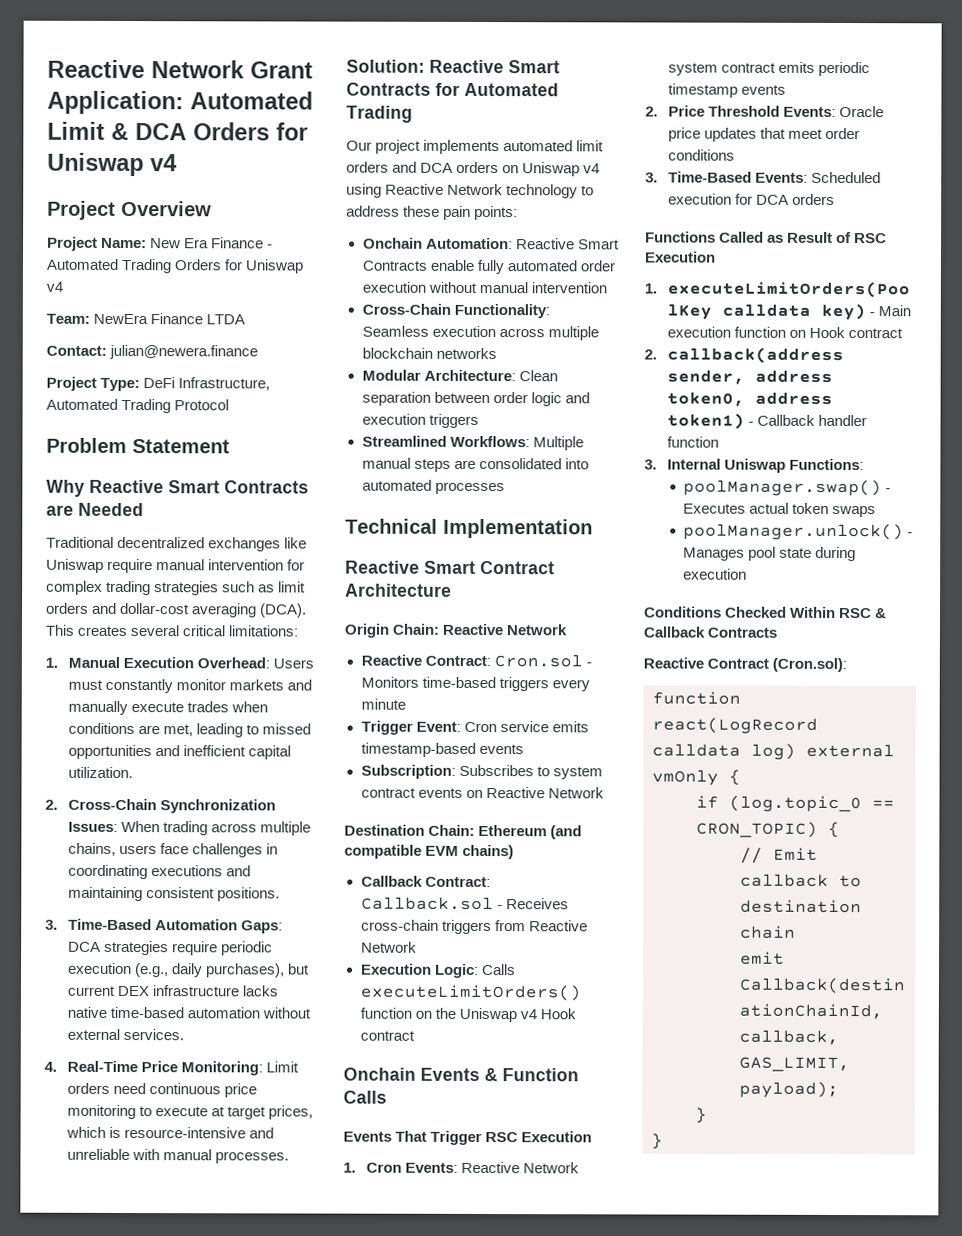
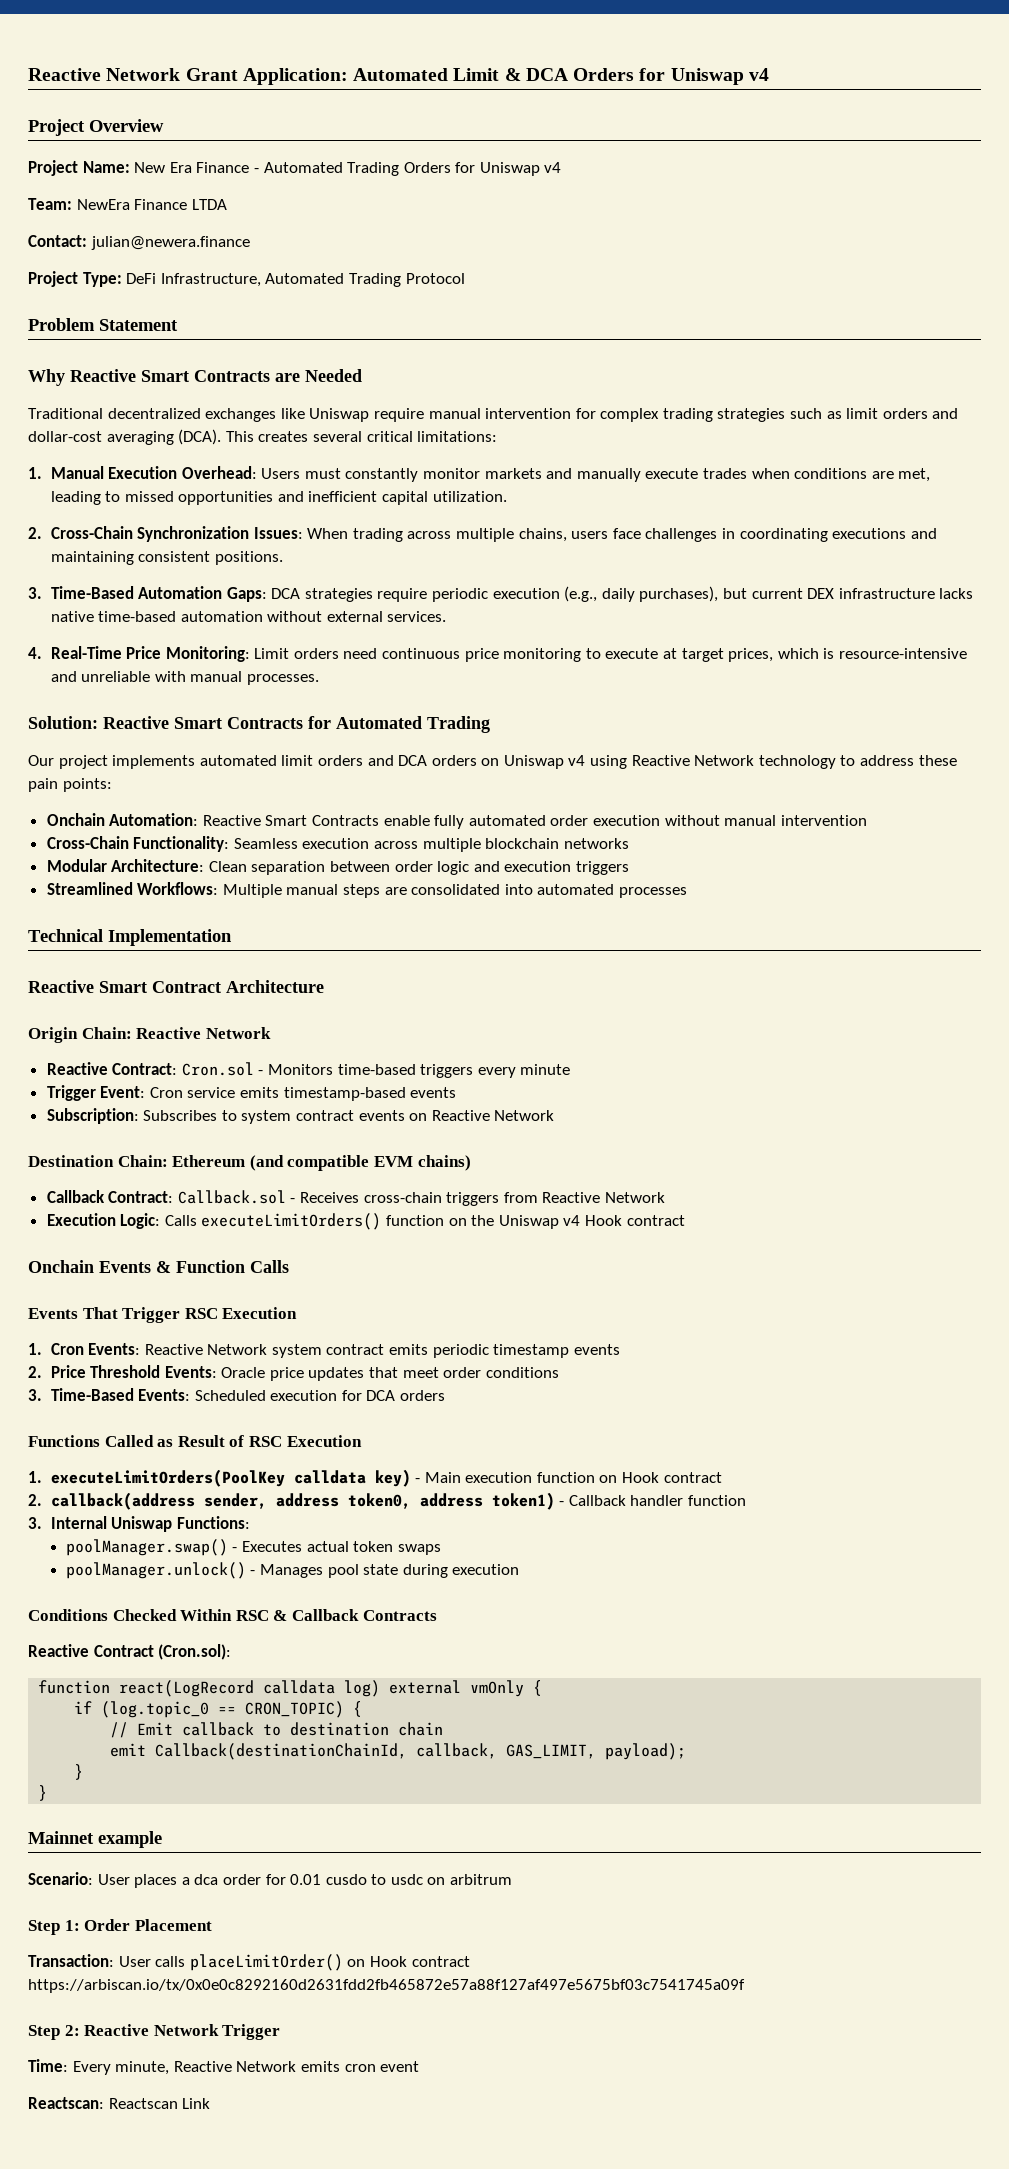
(663, 1141) none -> [28,1831,162,1848] [28,1872,513,1888] [28,1919,212,1935] [28,1954,470,1971] [28,1979,745,1993] [28,2024,281,2040] [28,2059,420,2075] [28,2097,211,2109] // Mainnet example // Scenario: User places a dca order for 0.01 cusdo to usdc on arbitrum // Step 1: Order Placement // Transaction: User calls placeLimitOrder() on Hook contract https://arbiscan.io/tx/0x0e0c8292160d2631fdd2fb465872e57a88f127af497e5675bf03c7541745a09f // Step 2: Reactive Network Trigger // Time: Every minute, Reactive Network emits cron event // Reactscan: Reactscan Link

